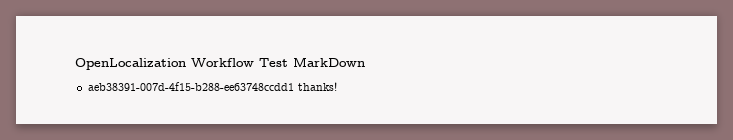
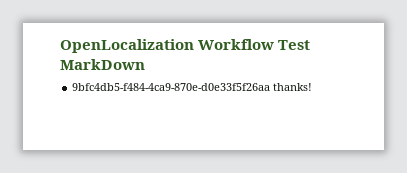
[87,82,294,91] aeb38391-007d-4f15-b288-ee63748ccdd1 -> [72,83,271,91] 9bfc4db5-f484-4ca9-870e-d0e33f5f26aa

